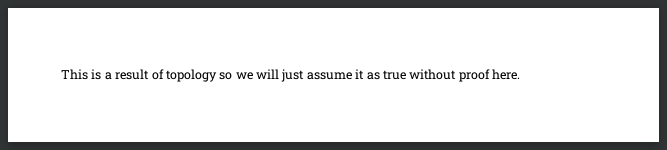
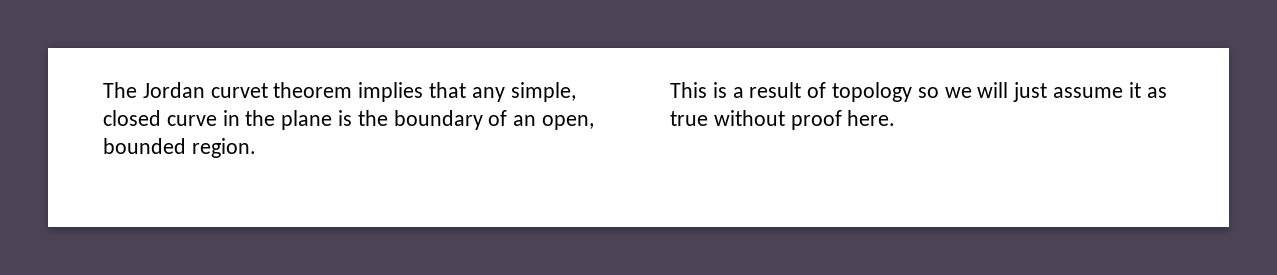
(61, 74) none -> [103,82,576,102] [103,110,595,130] [103,138,256,158] The Jordan curvet theorem implies that any simple, closed curve in the plane is the boundary of an open, bounded region. //

